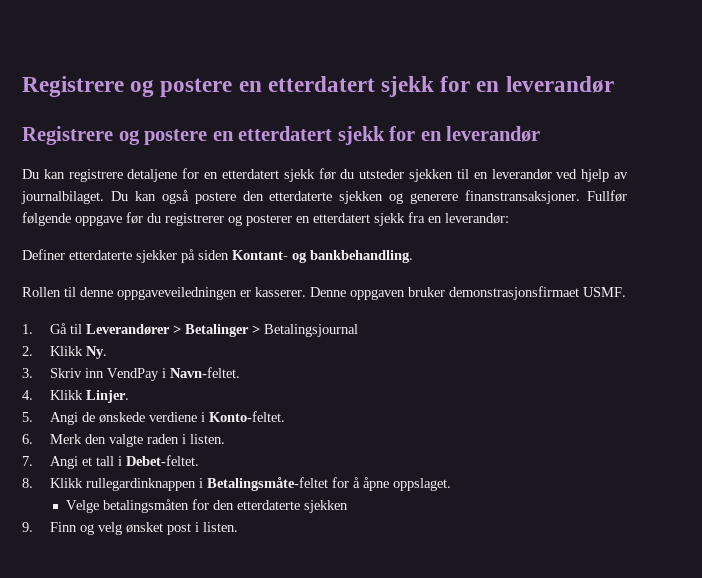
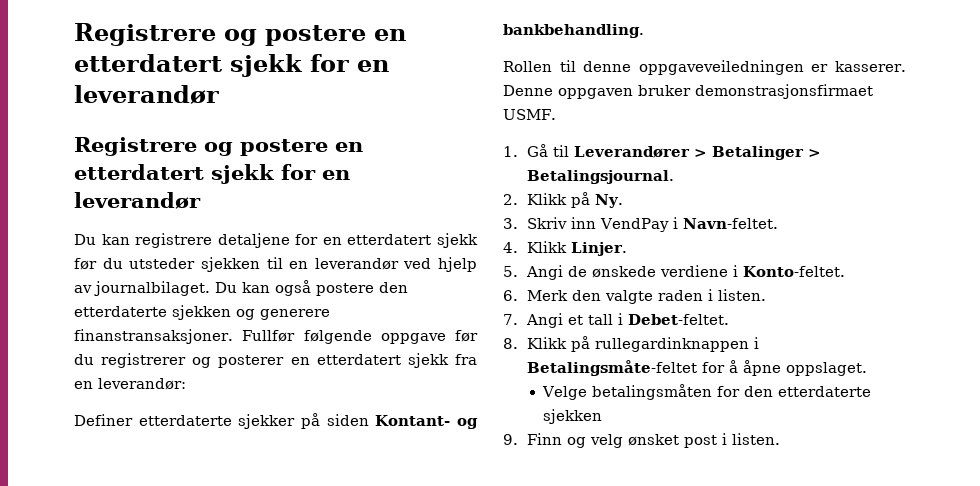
[264,324,359,337] Betalingsjournal -> [526,170,674,184] Betalingsjournal.
(84, 351) none -> [570,192,590,208] på
(84, 483) none -> [570,336,590,352] på

